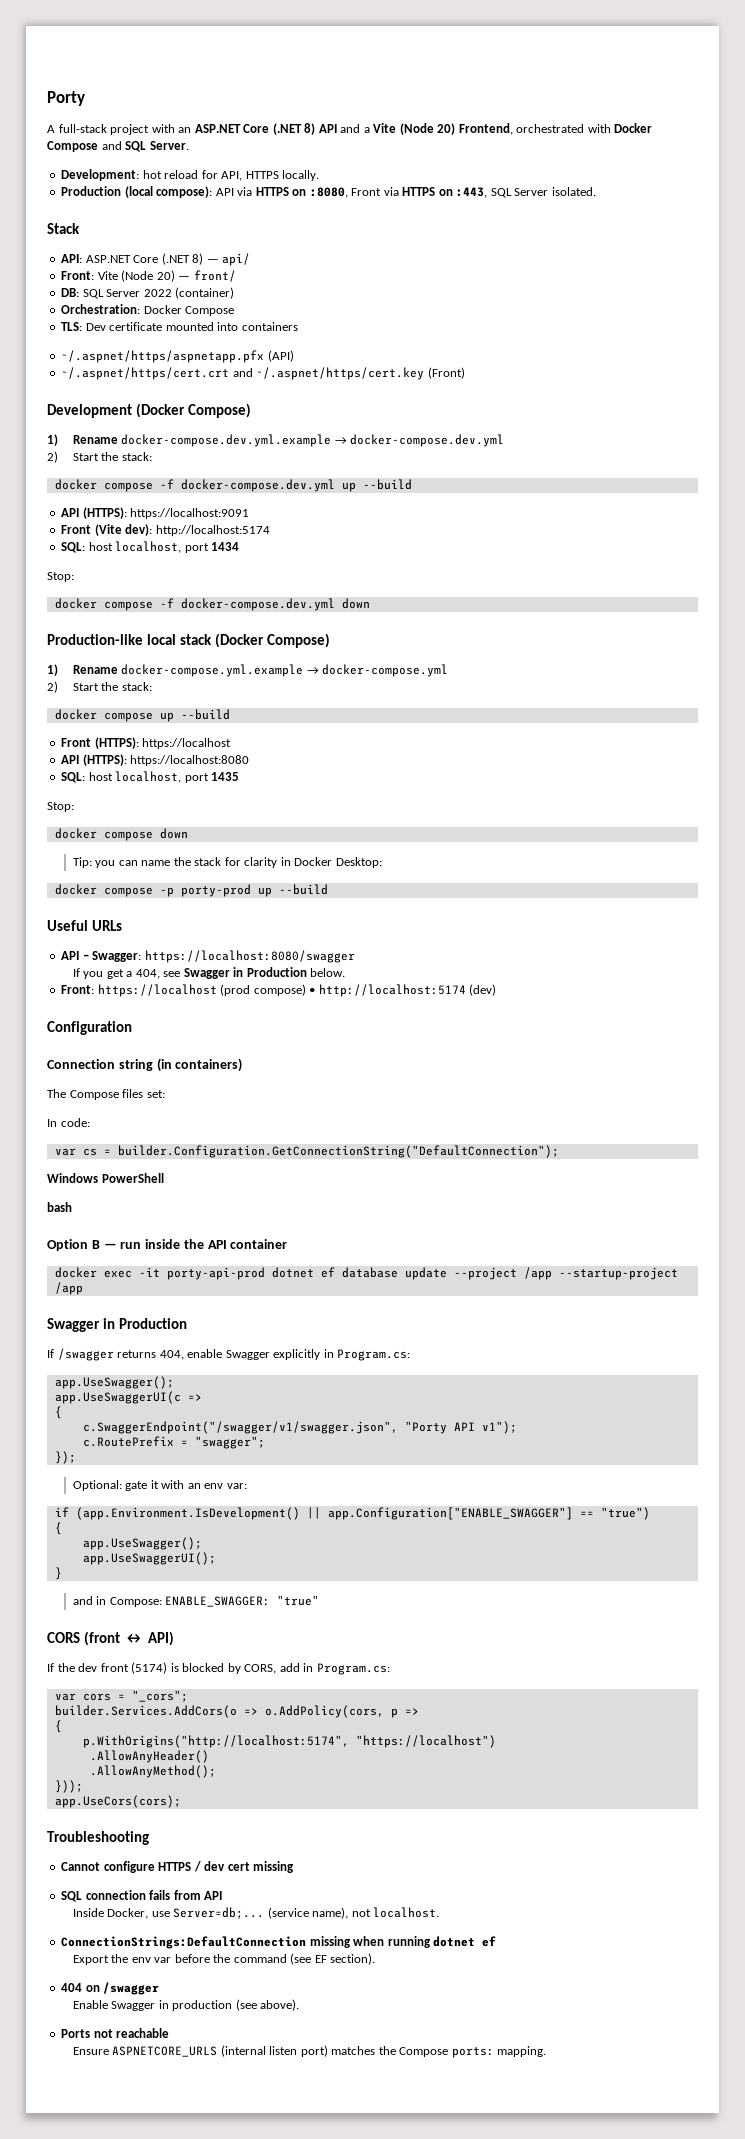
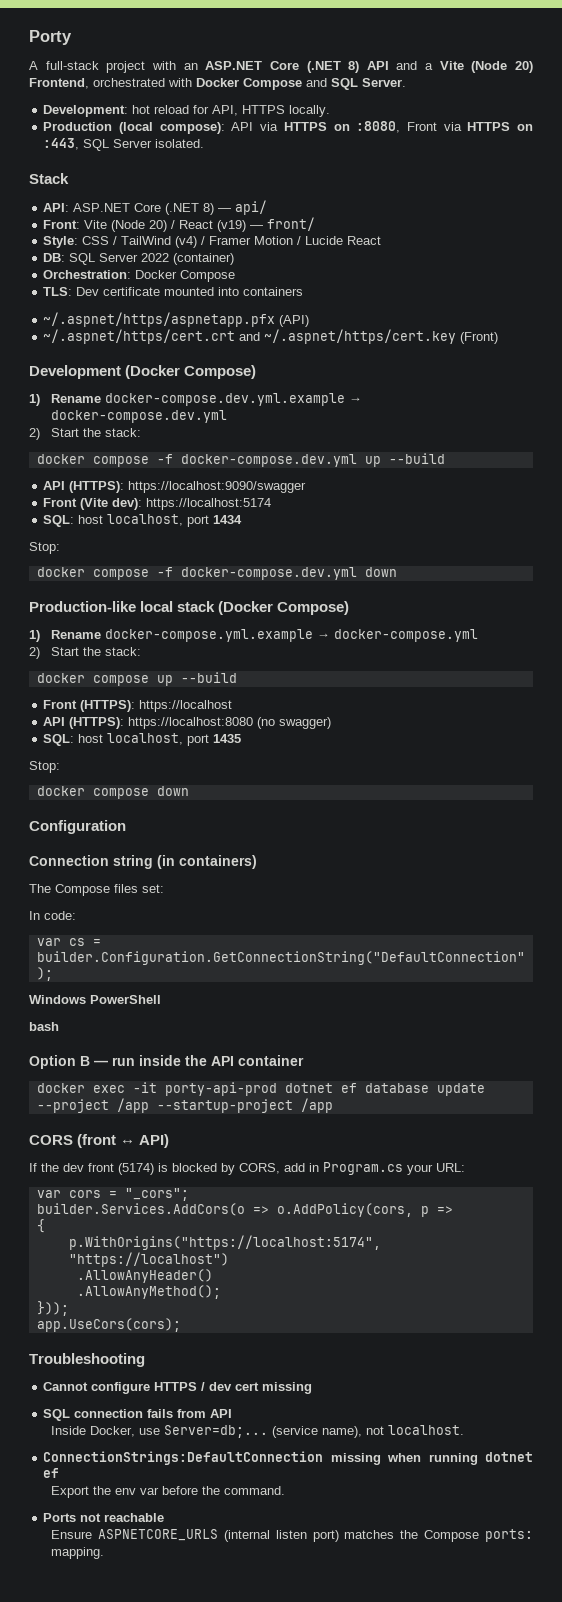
(175, 276) none -> [171,220,247,232] / React (v19)
(236, 276) none -> [43,236,382,248] // Style: CSS / TailWind (v4) / Framer Motion / Lucide React
[130,508,250,519] https://localhost:9091 -> [128,481,307,493] https://localhost:9090/swagger
[155,525,270,536] http://localhost:5174 -> [146,498,272,510] https://localhost:5174
(250, 760) none -> [257,717,332,729] (no swagger)
[72,857,382,868] [54,884,328,897] [47,920,123,931] [61,950,355,963] [72,967,346,979] [61,984,497,997] // Tip: you can name the stack for clarity in Docker Desktop: // docker compose -p porty-prod up --build // Useful URLs // API – Swagger: https://localhost:8080/swagger // If you get a 404, see Swagger in Production below. // Front: https://localhost (prod compose) • http://localhost:5174 (dev) -> (189, 791) none
[47,1318,188,1332] [47,1348,411,1361] [54,1376,174,1389] [54,1391,202,1404] [54,1406,62,1419] [82,1421,517,1434] [82,1436,265,1449] [54,1451,76,1464] [72,1480,247,1491] [54,1507,650,1520] [54,1522,62,1535] [82,1537,202,1550] [82,1552,216,1565] [54,1567,62,1580] [72,1595,320,1607] // Swagger in Production // If /swagger returns 404, enable Swagger explicitly in Program.cs: // app.UseSwagger(); // app.UseSwaggerUI(c => // { // c.SwaggerEndpoint("/swagger/v1/swagger.json", "Porty API v1"); // c.RoutePrefix = "swagger"; // }); // Optional: gate it with an env var: // if (app.Environment.IsDevelopment() || app.Configuration["ENABLE_SWAGGER"] == "true") // { // app.UseSwagger(); // app.UseSwaggerUI(); // } // and in Compose: ENABLE_SWAGGER: "true" -> (333, 1105) none
[316,1663,390,1675] Program.cs: -> [323,1162,465,1175] Program.cs your URL:
[82,1735,349,1748] p.WithOrigins("http://localhost:5174", -> [68,1235,381,1250] p.WithOrigins("https://localhost:5174",
[233,1953,376,1965] [61,1982,160,1995] [72,1999,300,2011] command (see EF section). // 404 on /swagger // Enable Swagger in production (see above). -> [224,1486,286,1495] command.

